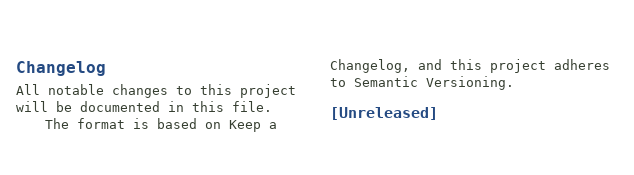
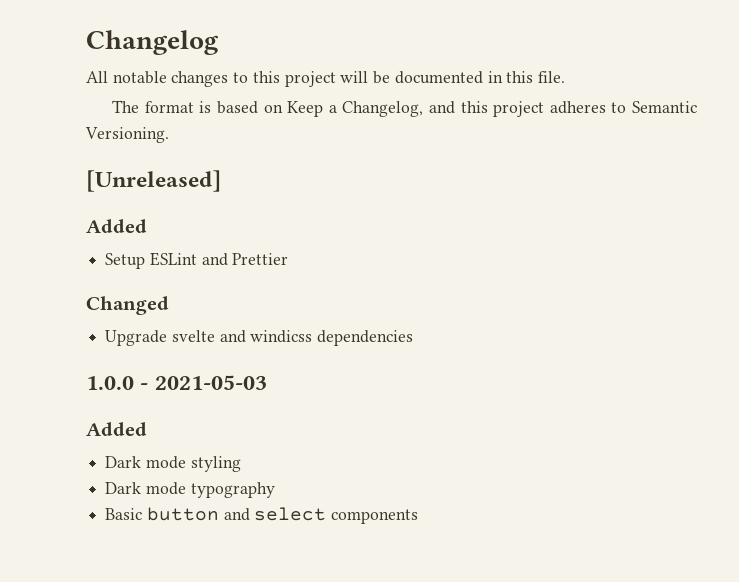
(438, 113) none -> [86,219,147,233] [105,252,289,269] [86,296,169,315] [105,330,414,346] [86,375,267,390] [86,422,147,436] [105,456,241,472] [105,482,275,498] [105,507,419,524] // Added // Setup ESLint and Prettier // Changed // Upgrade svelte and windicss dependencies // 1.0.0 - 2021-05-03 // Added // Dark mode styling // Dark mode typography // Basic button and select components

